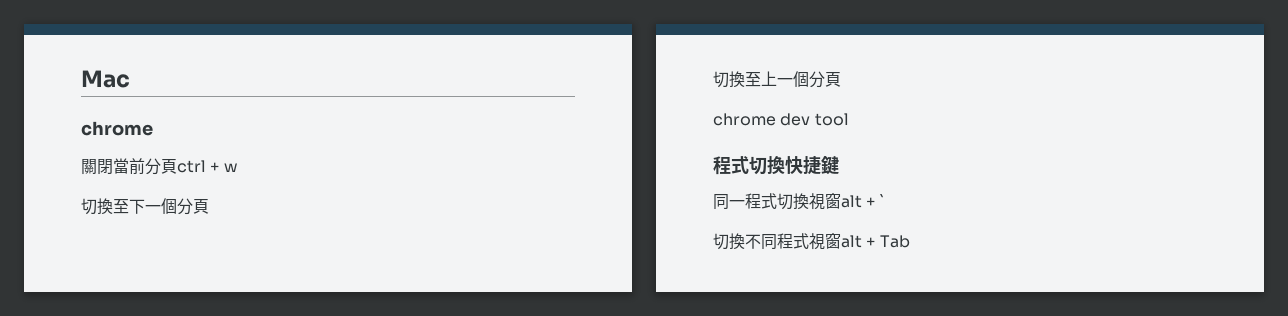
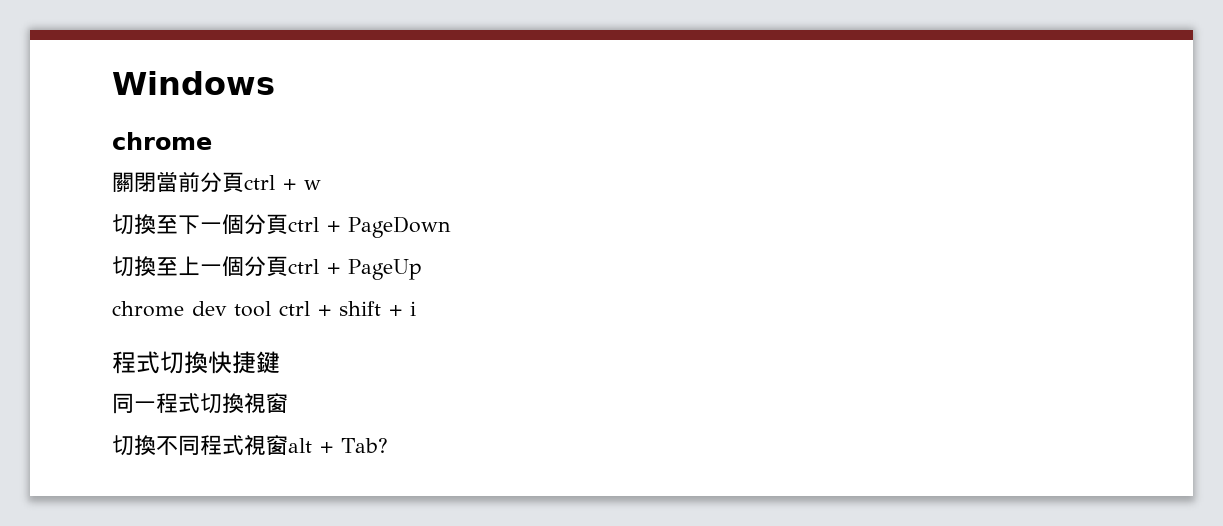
[81,70,130,88] Mac -> [112,71,275,95] Windows
(209, 206) none -> [288,216,451,238] ctrl + PageDown
(841, 79) none -> [288,259,422,280] ctrl + PageUp
(849, 119) none -> [279,301,416,316] ctrl + shift + i
[841,194,885,208] alt + ` -> (288, 403) none
[879,235,910,248] Tab -> [341,438,388,453] Tab?

